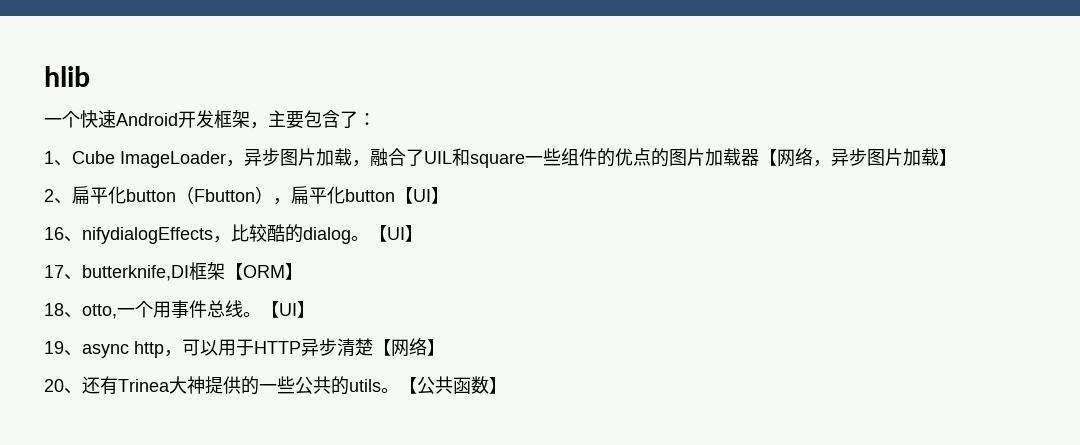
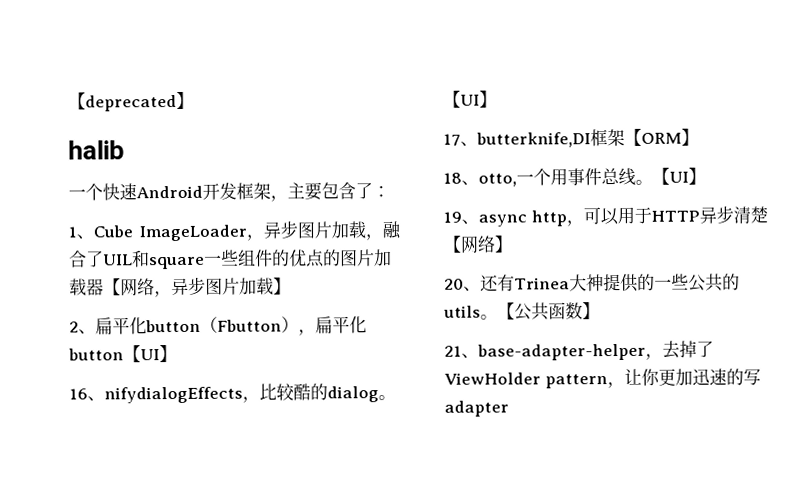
[44,66,90,87] hlib -> [68,91,194,112] [68,140,125,160] 【deprecated】 // halib
(507, 385) none -> [444,340,714,361] [444,368,761,389] [444,400,509,417] // 21、base-adapter-helper，去掉了ViewHolder pattern，让你更加迅速的写adapter

